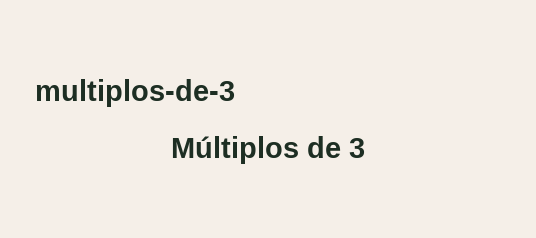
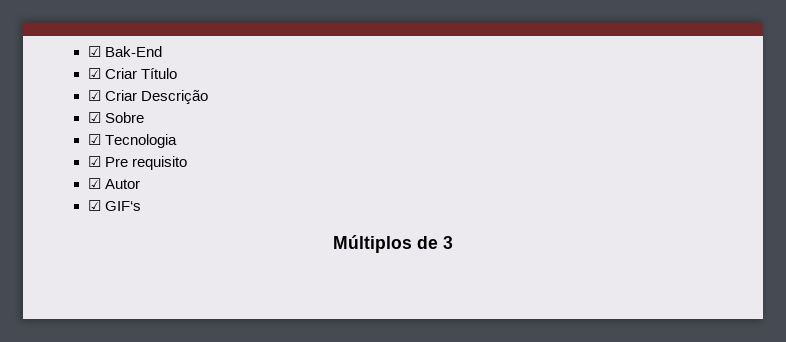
[35,79,235,107] multiplos-de-3 -> [87,46,162,57] [87,68,177,79] [87,90,208,104] [87,112,144,123] [87,134,177,148] [87,156,187,170] [87,178,140,189] [87,200,141,211] ☑ Bak-End // ☑ Criar Título // ☑ Criar Descrição // ☑ Sobre // ☑ Tecnologia // ☑ Pre requisito // ☑ Autor // ☑ GIF‘s

